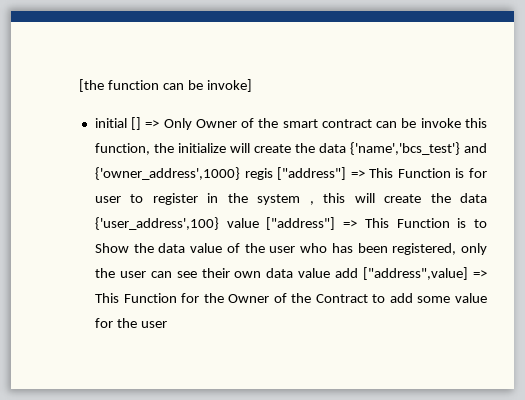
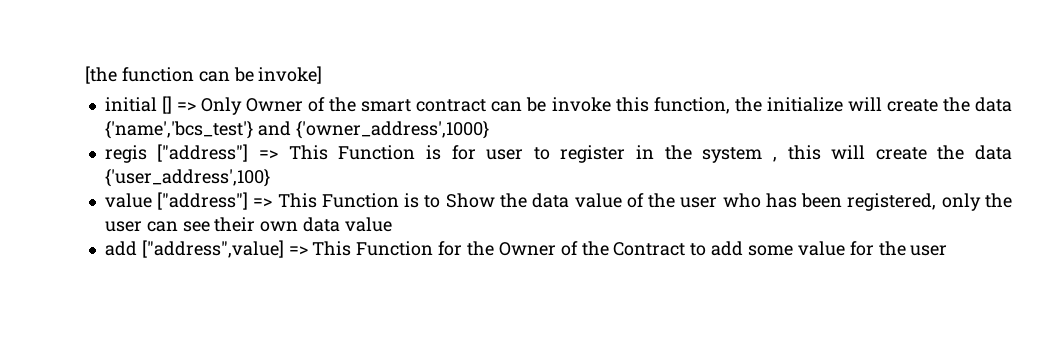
(240, 173) none -> (489, 129) //
(219, 223) none -> (270, 177) //
(331, 273) none -> (392, 224) //

